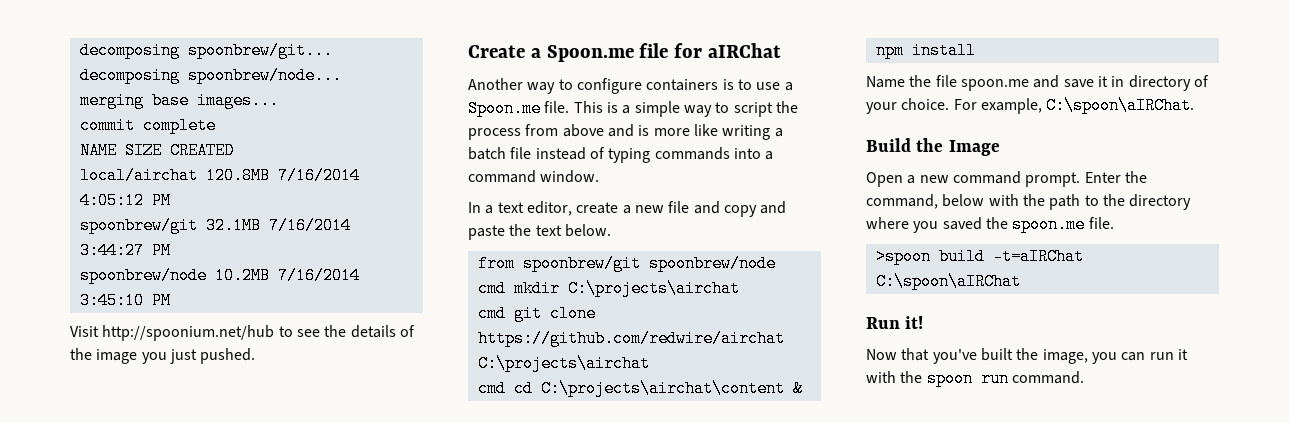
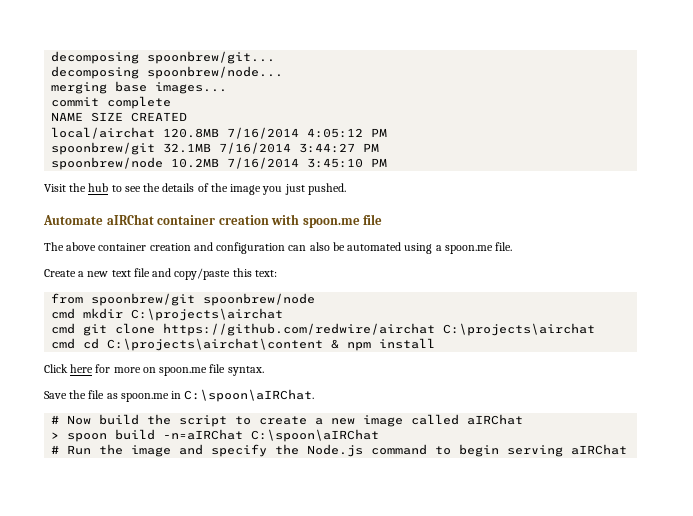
[102,325,275,341] http://spoonium.net/hub -> [69,183,109,192] the hub
[468,43,782,62] [468,78,793,94] [468,100,798,117] [468,124,783,140] [468,147,774,163] [468,170,600,183] [468,201,787,217] [468,224,611,240] Create a Spoon.me file for aIRChat // Another way to configure containers is to use a Spoon.me file. This is a simple way to script the process from above and is more like writing a batch file instead of typing commands into a command window. // In a text editor, create a new file and copy and paste the text below. -> [43,214,383,228] [44,242,513,254] [44,268,277,280] Automate aIRChat container creation with spoon.me file // The above container creation and configuration can also be automated using a spoon.me file. // Create a new text file and copy/paste this text:
[866,75,1209,91] [866,97,1195,114] [866,138,1000,156] [866,171,1147,187] [866,194,1192,210] [866,216,1114,233] [875,248,1084,265] [875,273,1021,290] [866,316,924,329] [866,348,1188,364] [866,370,1084,387] Name the file spoon.me and save it in directory of your choice. For example, C:\spoon\aIRChat. // Build the Image // Open a new command prompt. Enter the command, below with the path to the directory where you saved the spoon.me file. // >spoon build -t=aIRChat C:\spoon\aIRChat // Run it! // Now that you've built the image, you can run it with the spoon run command. -> [44,364,264,376] [44,389,315,402] [51,414,524,427] [51,429,380,442] [51,444,628,457] Click here for more on spoon.me file syntax. // Save the file as spoon.me in C:\spoon\aIRChat. // # Now build the script to create a new image called aIRChat // > spoon build -n=aIRChat C:\spoon\aIRChat // # Run the image and specify the Node.js command to begin serving aIRChat

